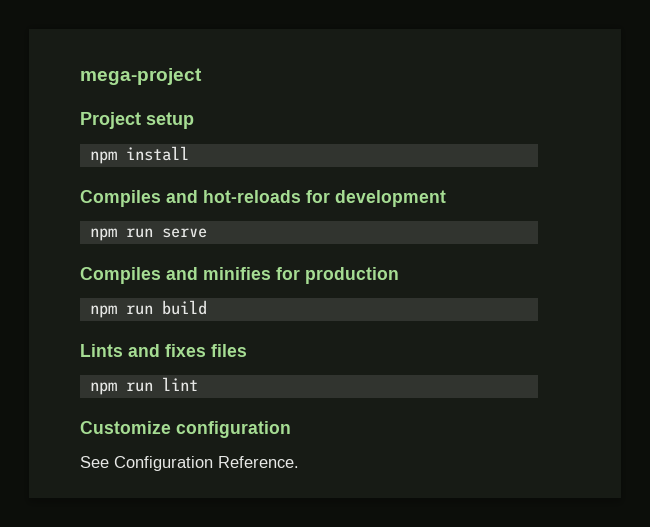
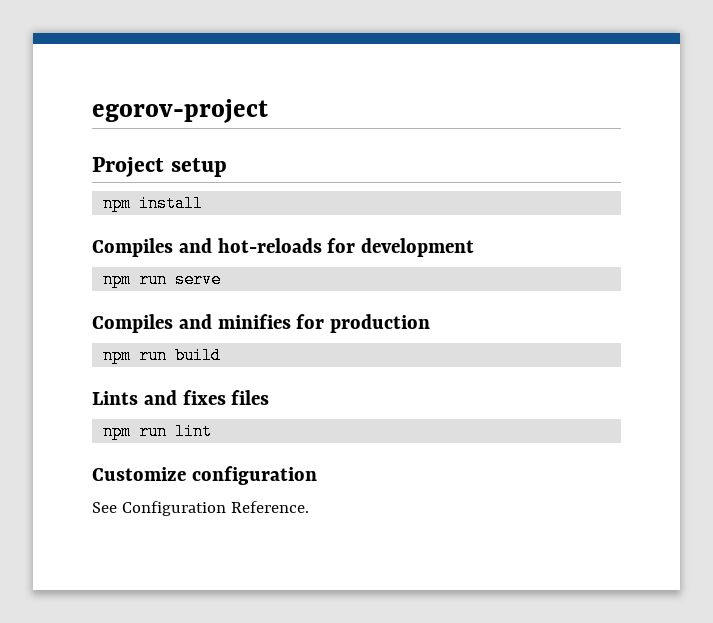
[80,68,202,85] mega-project -> [92,99,268,123] egorov-project

